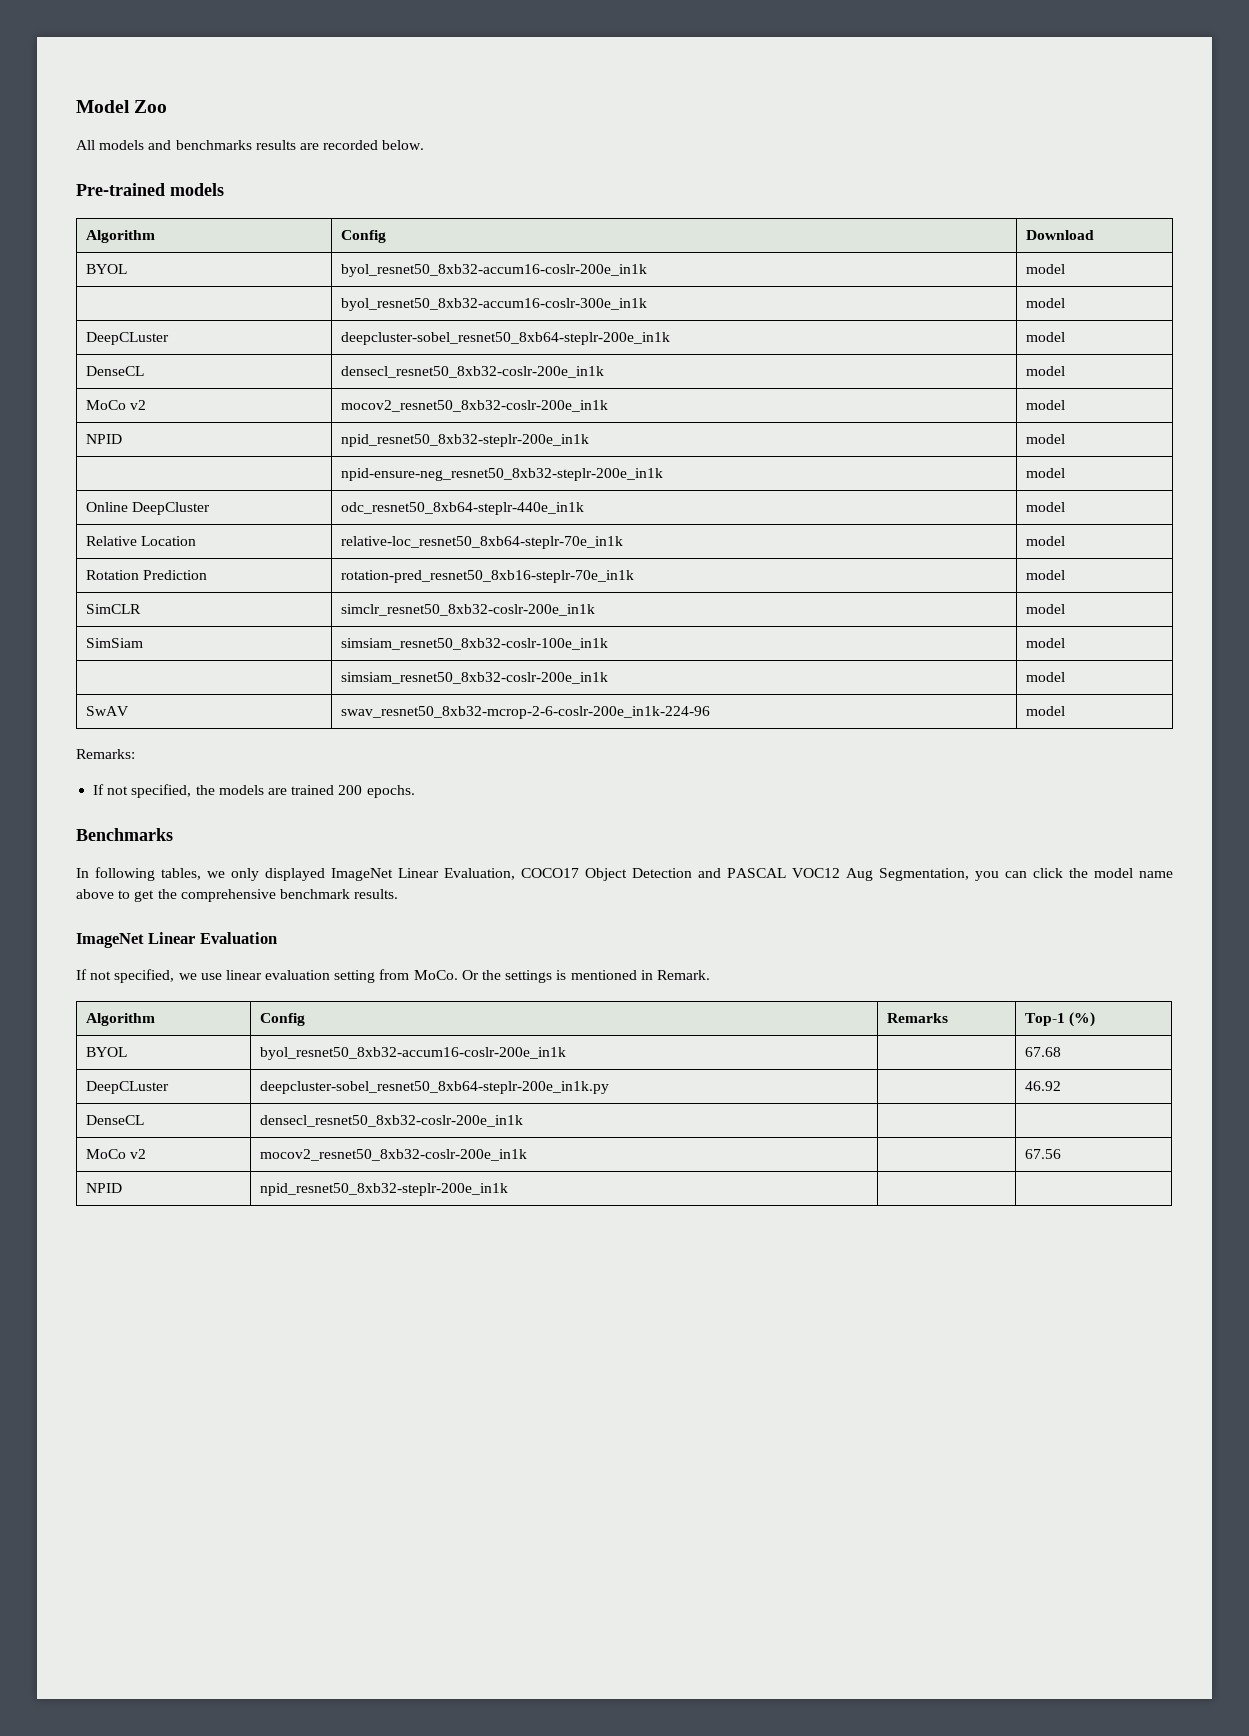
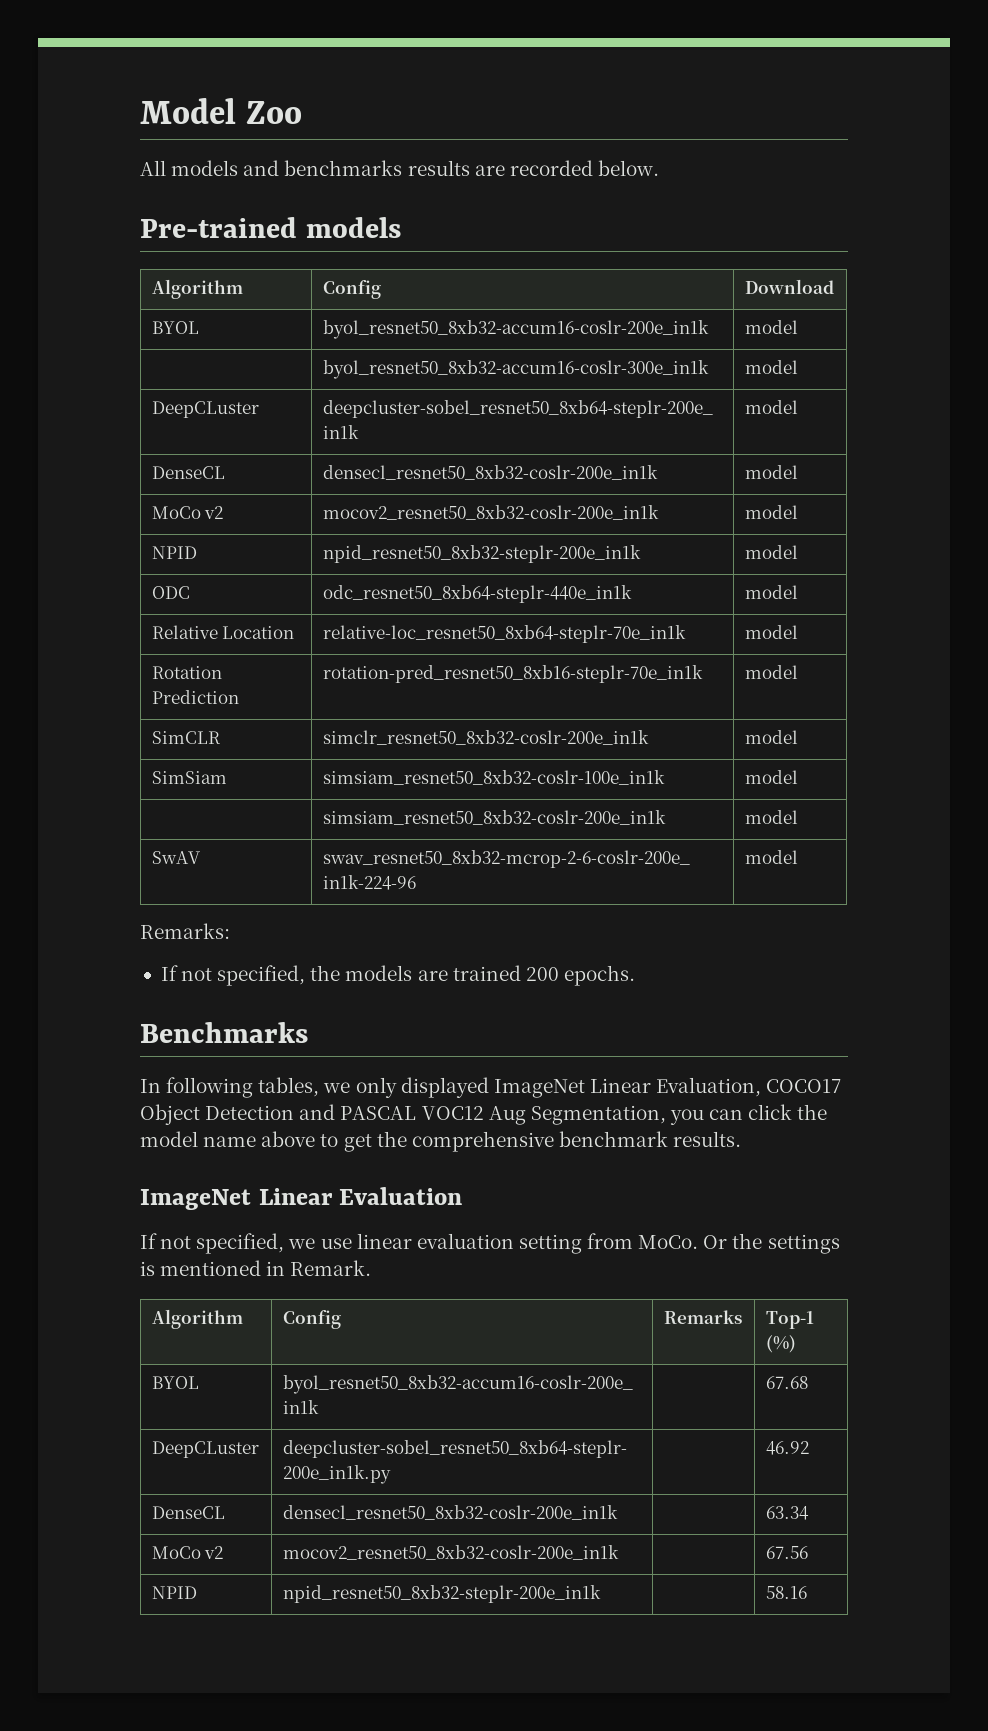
[340,468,663,481] [1025,468,1065,478] [85,502,210,515] | npid-ensure-neg_resnet50_8xb32-steplr-200e_in1k | model // Online DeepCluster -> [151,586,190,599] ODC
(523, 1121) none -> [765,1506,809,1520] 63.34
(508, 1189) none -> [765,1586,807,1599] 58.16

